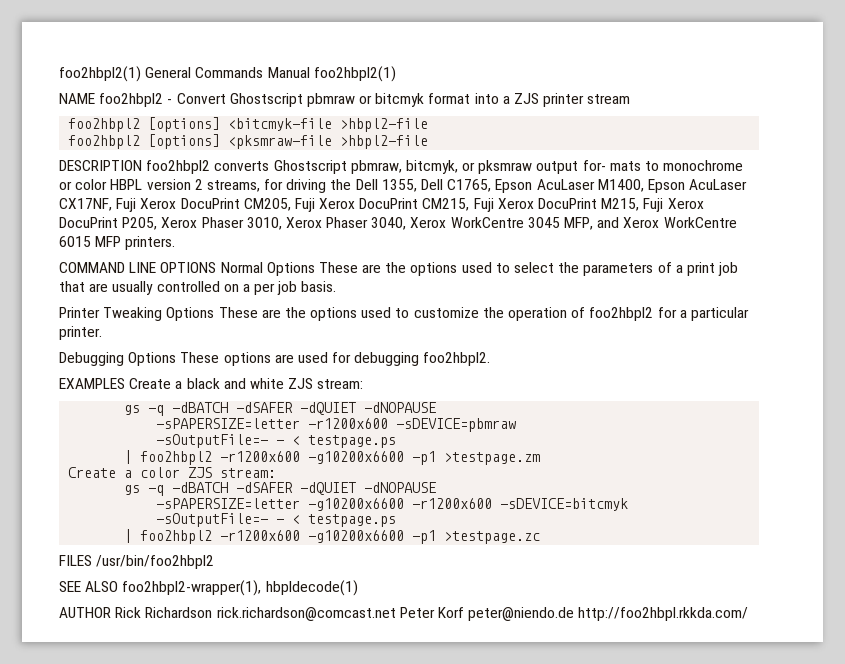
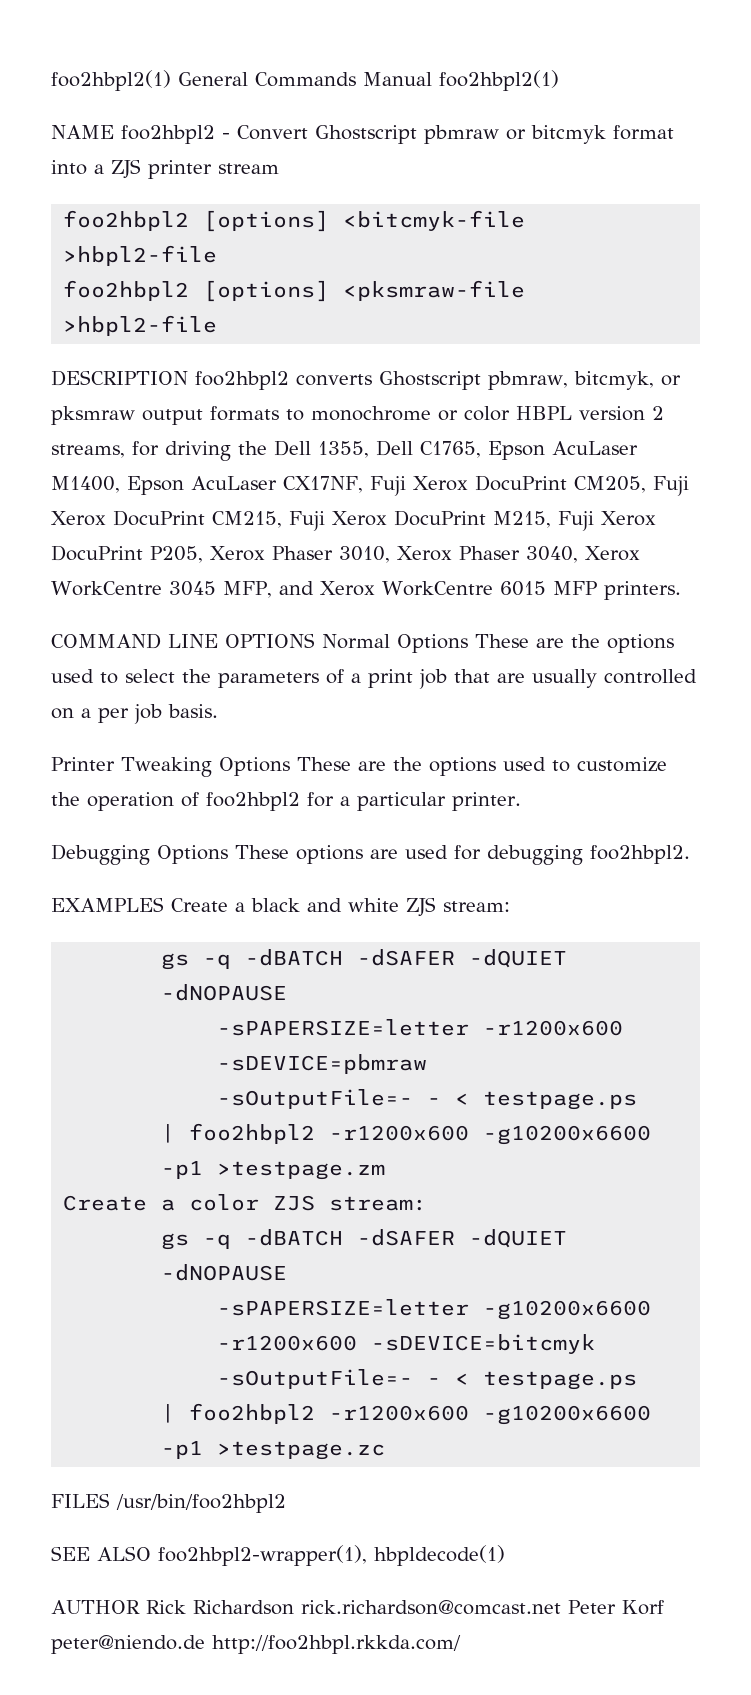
[582,160,641,171] for‐ mats -> [210,406,279,421] formats

